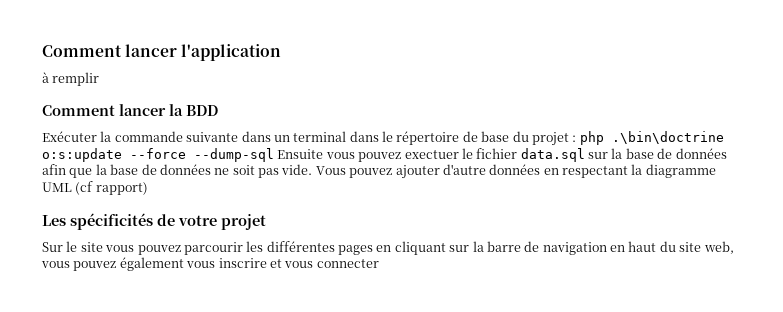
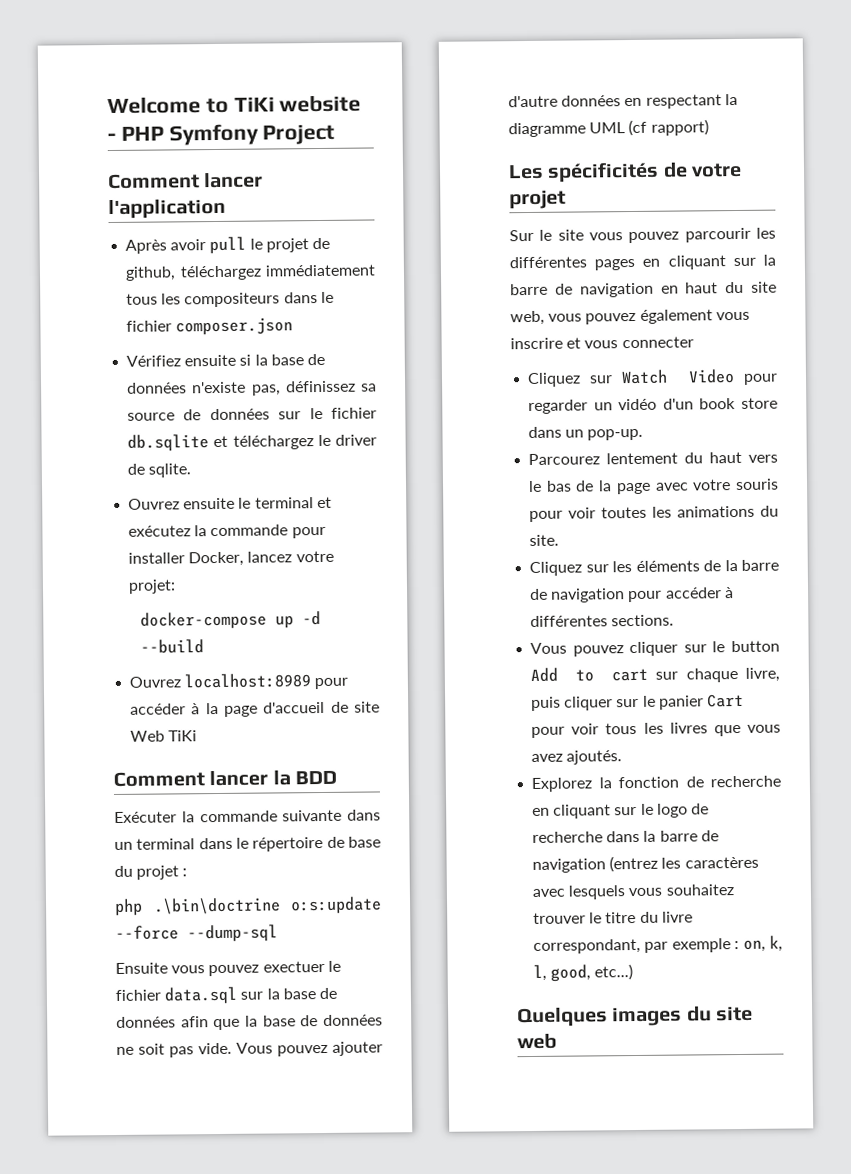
[42,44,282,61] [42,72,100,86] Comment lancer l'application // à remplir -> [107,94,362,115] [107,123,336,146] [108,172,264,190] [108,198,226,220] [125,236,330,255] [125,264,376,281] [126,291,334,308] [126,317,294,336] [126,353,325,367] [127,380,377,396] [127,407,377,421] [127,434,377,452] [127,463,192,478] [128,496,332,510] [128,524,326,539] [128,550,334,567] [128,579,177,594] [140,611,322,630] [140,639,205,654] [129,673,349,690] [130,701,380,717] [130,730,198,742] Welcome to TiKi website - PHP Symfony Project // Comment lancer l'application // Après avoir pull le projet de github, téléchargez immédiatement tous les compositeurs dans le fichier composer.json // Vérifiez ensuite si la base de données n'existe pas, définissez sa source de données sur le fichier db.sqlite et téléchargez le driver de sqlite. // Ouvrez ensuite le terminal et exécutez la commande pour installer Docker, lancez votre projet: // docker-compose up -d --build // Ouvrez localhost:8989 pour accéder à la page d'accueil de site Web TiKi
(577, 138) none -> (188, 872) //
(274, 155) none -> (278, 933) //
(379, 263) none -> [527,369,778,388] [528,397,778,415] [528,426,644,441] [528,451,778,466] [528,478,779,495] [529,505,779,522] [529,534,560,546] [529,559,779,576] [530,587,734,603] [530,614,675,627] [530,640,780,657] [530,667,780,683] [531,693,744,711] [531,722,781,738] [531,750,623,765] [531,775,781,792] [532,803,709,819] [532,830,719,843] [532,855,759,873] [532,884,734,900] [533,911,693,924] [533,935,783,954] [533,964,634,982] [517,1005,754,1028] [517,1033,557,1050] // Cliquez sur Watch Video pour regarder un vidéo d'un book store dans un pop-up. // Parcourez lentement du haut vers le bas de la page avec votre souris pour voir toutes les animations du site. // Cliquez sur les éléments de la barre de navigation pour accéder à différentes sections. // Vous pouvez cliquer sur le button Add to cart sur chaque livre, puis cliquer sur le panier Cart pour voir tous les livres que vous avez ajoutés. // Explorez la fonction de recherche en cliquant sur le logo de recherche dans la barre de navigation (entrez les caractères avec lesquels vous souhaitez trouver le titre du livre correspondant, par exemple : on, k, l, good, etc...) // Quelques images du site web

